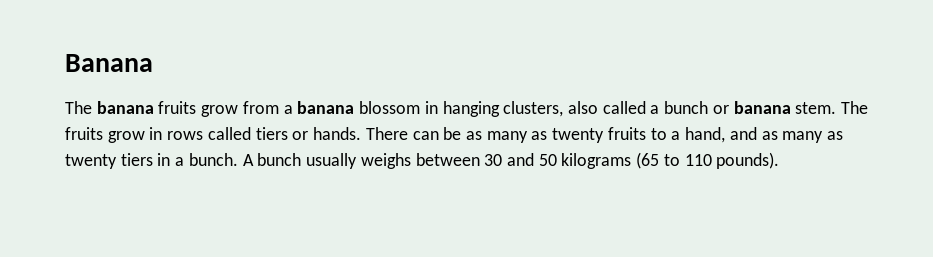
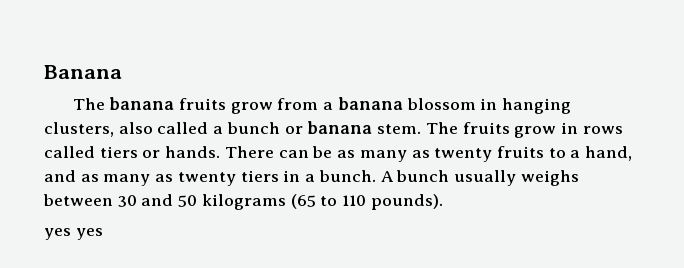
(780, 160) none -> [44,228,103,240] // yes yes

